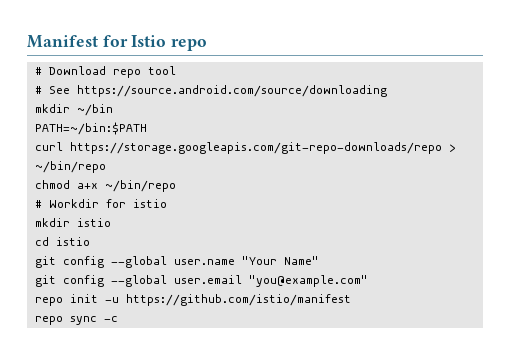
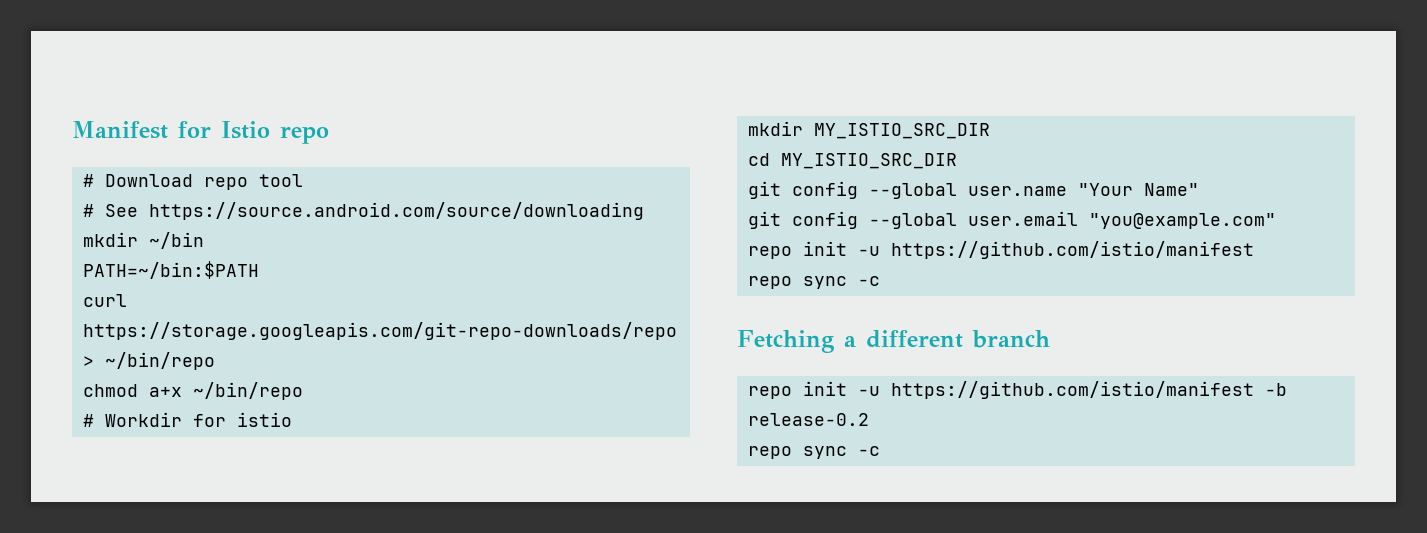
[76,218,111,227] istio -> [814,123,991,139] MY_ISTIO_SRC_DIR
[55,237,90,246] istio -> [781,153,958,169] MY_ISTIO_SRC_DIR
(118, 319) none -> [737,330,1050,353] [748,381,1288,399] [748,413,870,426] [748,446,881,459] // Fetching a different branch // repo init -u https://github.com/istio/manifest -b release-0.2 // repo sync -c

